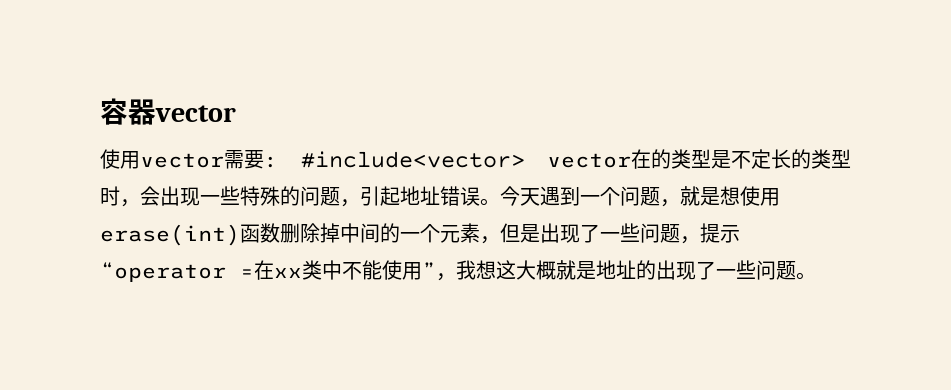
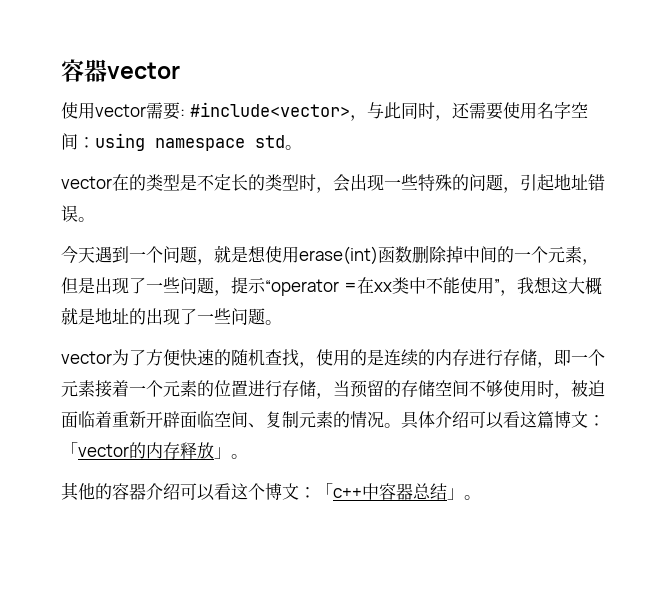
(525, 159) none -> [349,102,588,121] [61,133,302,151] ，与此同时，还需要使用名字空间：using namespace std。 //
(500, 202) none -> (95, 219) //
(816, 276) none -> [61,349,605,368] [61,380,605,399] [61,411,605,429] [61,442,248,459] [61,482,481,501] // vector为了方便快速的随机查找，使用的是连续的内存进行存储，即一个元素接着一个元素的位置进行存储，当预留的存储空间不够使用时，被迫面临着重新开辟面临空间、复制元素的情况。具体介绍可以看这篇博文：「vector的内存释放」。 // 其他的容器介绍可以看这个博文：「c++中容器总结」。

